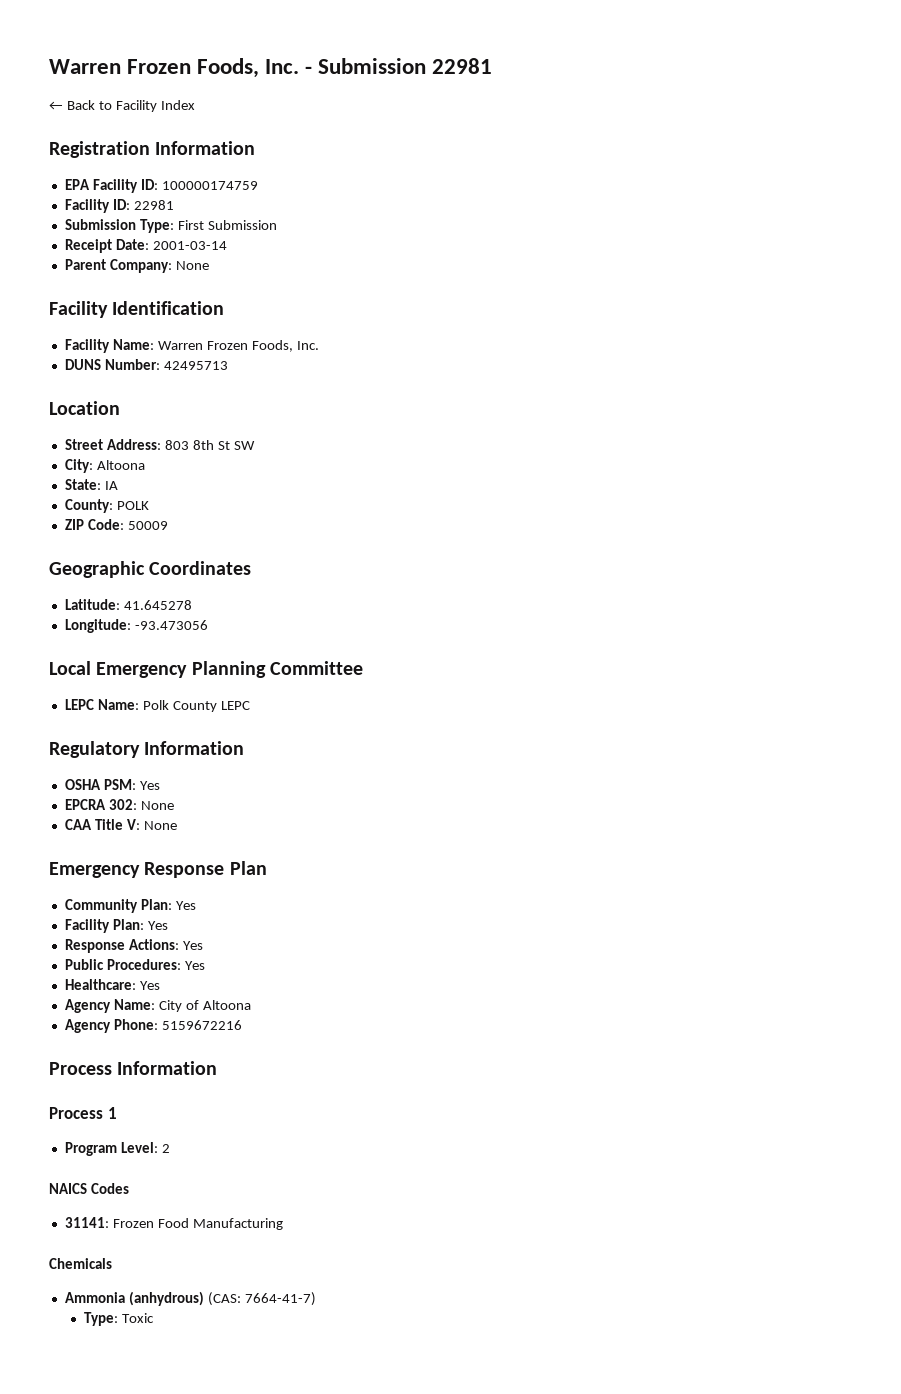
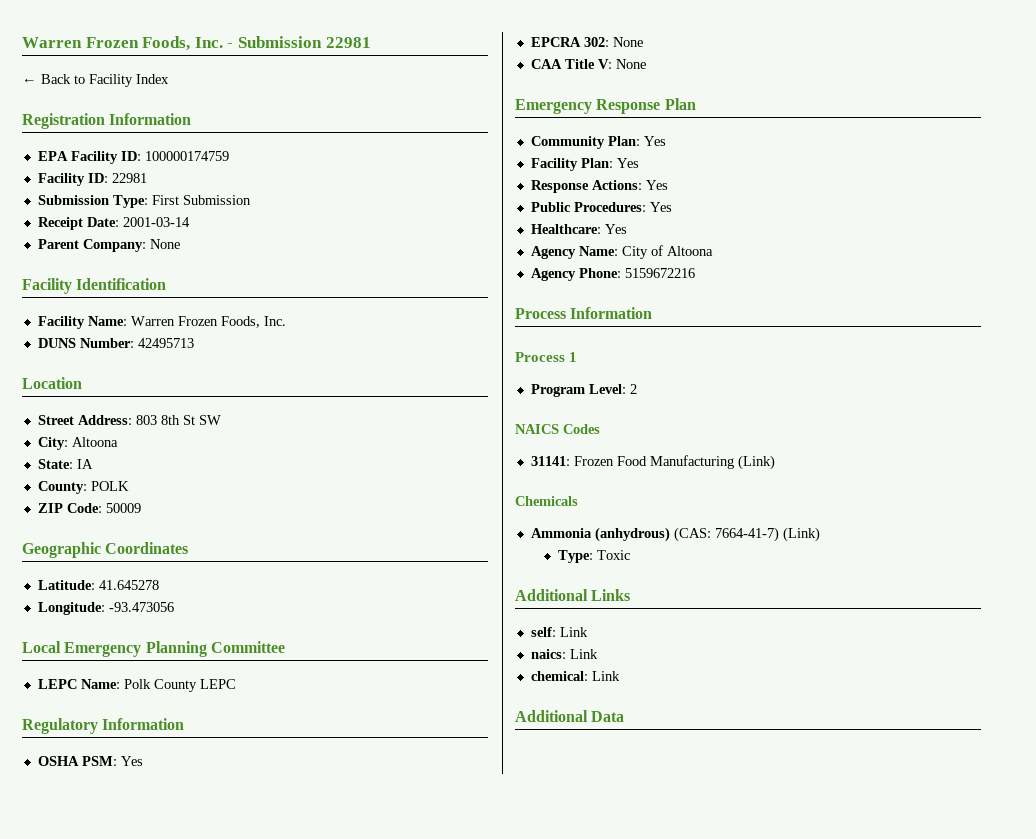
(283, 1224) none -> [737,455,775,470] (Link)
(316, 1299) none -> [782,527,820,542] (Link)
(155, 1318) none -> [515,589,631,601] [530,627,588,637] [530,649,598,659] [530,671,620,681] [515,710,625,722] // Additional Links // self: Link // naics: Link // chemical: Link // Additional Data

